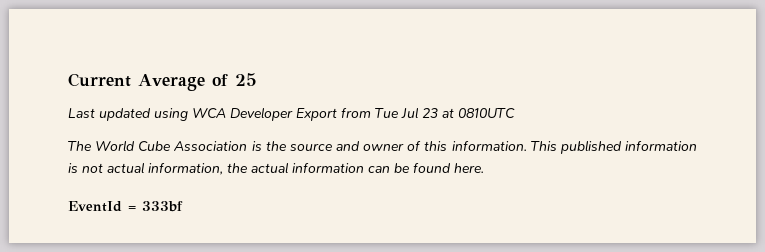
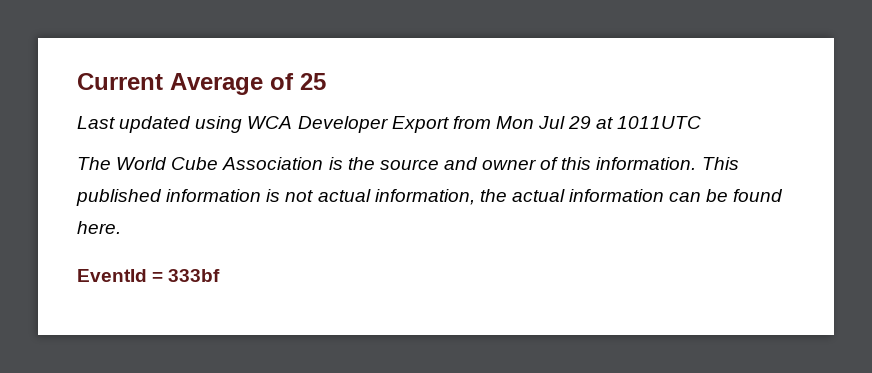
[375,107,515,119] Tue Jul 23 at 0810UTC -> [495,116,702,129] Mon Jul 29 at 1011UTC

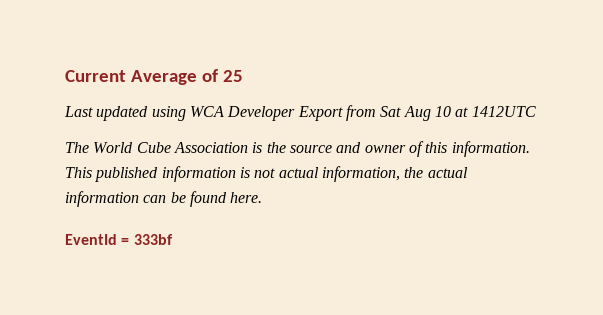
[495,116,702,129] Mon Jul 29 at 1011UTC -> [380,106,536,121] Sat Aug 10 at 1412UTC

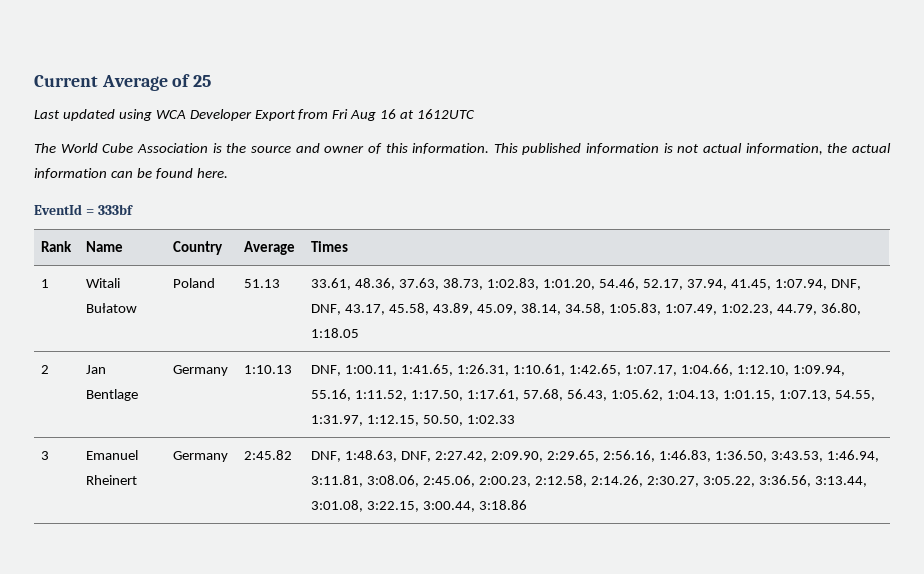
[380,106,536,121] Sat Aug 10 at 1412UTC -> [332,109,476,121] Fri Aug 16 at 1612UTC
(173, 239) none -> [41,241,73,252] [86,241,124,252] [173,241,224,255] [244,241,296,255] [311,241,349,252] [41,279,50,288] [86,278,121,288] [86,303,138,313] [173,278,216,288] [244,279,281,288] [311,278,861,290] [311,303,861,315] [311,328,360,338] [41,365,50,374] [86,365,107,374] [86,389,139,401] [173,365,229,376] [244,365,293,374] [311,364,845,376] [311,389,875,401] [311,415,516,426] [41,451,50,460] [86,450,139,460] [86,475,138,485] [173,451,229,462] [244,450,293,460] [311,450,879,462] [311,475,867,487] [311,500,528,512] // Rank | Name | Country | Average | Times // 1 | Witali Bułatow | Poland | 51.13 | 33.61, 48.36, 37.63, 38.73, 1:02.83, 1:01.20, 54.46, 52.17, 37.94, 41.45, 1:07.94, DNF, DNF, 43.17, 45.58, 43.89, 45.09, 38.14, 34.58, 1:05.83, 1:07.49, 1:02.23, 44.79, 36.80, 1:18.05 // 2 | Jan Bentlage | Germany | 1:10.13 | DNF, 1:00.11, 1:41.65, 1:26.31, 1:10.61, 1:42.65, 1:07.17, 1:04.66, 1:12.10, 1:09.94, 55.16, 1:11.52, 1:17.50, 1:17.61, 57.68, 56.43, 1:05.62, 1:04.13, 1:01.15, 1:07.13, 54.55, 1:31.97, 1:12.15, 50.50, 1:02.33 // 3 | Emanuel Rheinert | Germany | 2:45.82 | DNF, 1:48.63, DNF, 2:27.42, 2:09.90, 2:29.65, 2:56.16, 1:46.83, 1:36.50, 3:43.53, 1:46.94, 3:11.81, 3:08.06, 2:45.06, 2:00.23, 2:12.58, 2:14.26, 2:30.27, 3:05.22, 3:36.56, 3:13.44, 3:01.08, 3:22.15, 3:00.44, 3:18.86

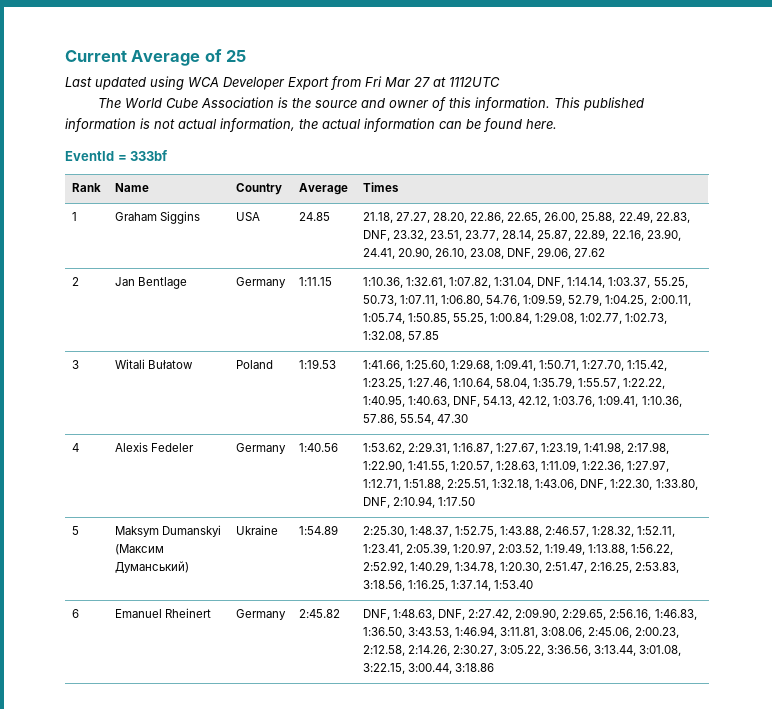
[350,109,476,121] Aug 16 at 1612UTC -> [385,77,500,87] Mar 27 at 1112UTC
[86,278,121,288] [86,303,138,313] [173,278,216,288] [244,279,281,288] [311,278,861,290] [311,303,861,315] [311,328,360,338] [41,365,50,374] [86,365,107,374] [86,389,139,401] [173,365,229,376] [244,365,293,374] [311,364,845,376] [311,389,875,401] [311,415,516,426] [41,451,50,460] Witali Bułatow | Poland | 51.13 | 33.61, 48.36, 37.63, 38.73, 1:02.83, 1:01.20, 54.46, 52.17, 37.94, 41.45, 1:07.94, DNF, DNF, 43.17, 45.58, 43.89, 45.09, 38.14, 34.58, 1:05.83, 1:07.49, 1:02.23, 44.79, 36.80, 1:18.05 // 2 | Jan Bentlage | Germany | 1:10.13 | DNF, 1:00.11, 1:41.65, 1:26.31, 1:10.61, 1:42.65, 1:07.17, 1:04.66, 1:12.10, 1:09.94, 55.16, 1:11.52, 1:17.50, 1:17.61, 57.68, 56.43, 1:05.62, 1:04.13, 1:01.15, 1:07.13, 54.55, 1:31.97, 1:12.15, 50.50, 1:02.33 // 3 -> [114,211,200,224] [235,212,260,221] [298,212,330,221] [362,211,690,223] [362,229,681,241] [362,247,606,259] [71,277,79,286] [114,277,187,289] [235,277,286,288] [298,277,332,286] [362,277,688,288] [362,294,691,306] [362,312,668,324] [362,331,439,342] [71,360,79,369] [114,359,193,369] [235,360,273,369] [298,359,336,369] [362,359,668,371] [362,377,666,389] [362,395,682,407] [362,414,468,425] [71,443,79,452] [114,442,194,452] [235,443,286,454] [298,443,338,452] [362,442,670,454] [362,460,670,472] [362,479,698,490] [362,496,475,508] [71,526,79,535] [114,525,221,537] [114,544,164,555] [114,561,189,573] [235,525,278,535] [298,525,338,535] [362,526,676,537] [362,543,674,555] [362,561,680,573] [362,580,534,591] [71,609,79,618] Graham Siggins | USA | 24.85 | 21.18, 27.27, 28.20, 22.86, 22.65, 26.00, 25.88, 22.49, 22.83, DNF, 23.32, 23.51, 23.77, 28.14, 25.87, 22.89, 22.16, 23.90, 24.41, 20.90, 26.10, 23.08, DNF, 29.06, 27.62 // 2 | Jan Bentlage | Germany | 1:11.15 | 1:10.36, 1:32.61, 1:07.82, 1:31.04, DNF, 1:14.14, 1:03.37, 55.25, 50.73, 1:07.11, 1:06.80, 54.76, 1:09.59, 52.79, 1:04.25, 2:00.11, 1:05.74, 1:50.85, 55.25, 1:00.84, 1:29.08, 1:02.77, 1:02.73, 1:32.08, 57.85 // 3 | Witali Bułatow | Poland | 1:19.53 | 1:41.66, 1:25.60, 1:29.68, 1:09.41, 1:50.71, 1:27.70, 1:15.42, 1:23.25, 1:27.46, 1:10.64, 58.04, 1:35.79, 1:55.57, 1:22.22, 1:40.95, 1:40.63, DNF, 54.13, 42.12, 1:03.76, 1:09.41, 1:10.36, 57.86, 55.54, 47.30 // 4 | Alexis Fedeler | Germany | 1:40.56 | 1:53.62, 2:29.31, 1:16.87, 1:27.67, 1:23.19, 1:41.98, 2:17.98, 1:22.90, 1:41.55, 1:20.57, 1:28.63, 1:11.09, 1:22.36, 1:27.97, 1:12.71, 1:51.88, 2:25.51, 1:32.18, 1:43.06, DNF, 1:22.30, 1:33.80, DNF, 2:10.94, 1:17.50 // 5 | Maksym Dumanskyi (Максим Думанський) | Ukraine | 1:54.89 | 2:25.30, 1:48.37, 1:52.75, 1:43.88, 2:46.57, 1:28.32, 1:52.11, 1:23.41, 2:05.39, 1:20.97, 2:03.52, 1:19.49, 1:13.88, 1:56.22, 2:52.92, 1:40.29, 1:34.78, 1:20.30, 2:51.47, 2:16.25, 2:53.83, 3:18.56, 1:16.25, 1:37.14, 1:53.40 // 6

